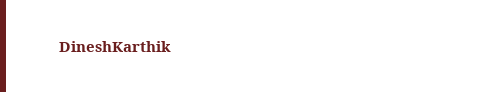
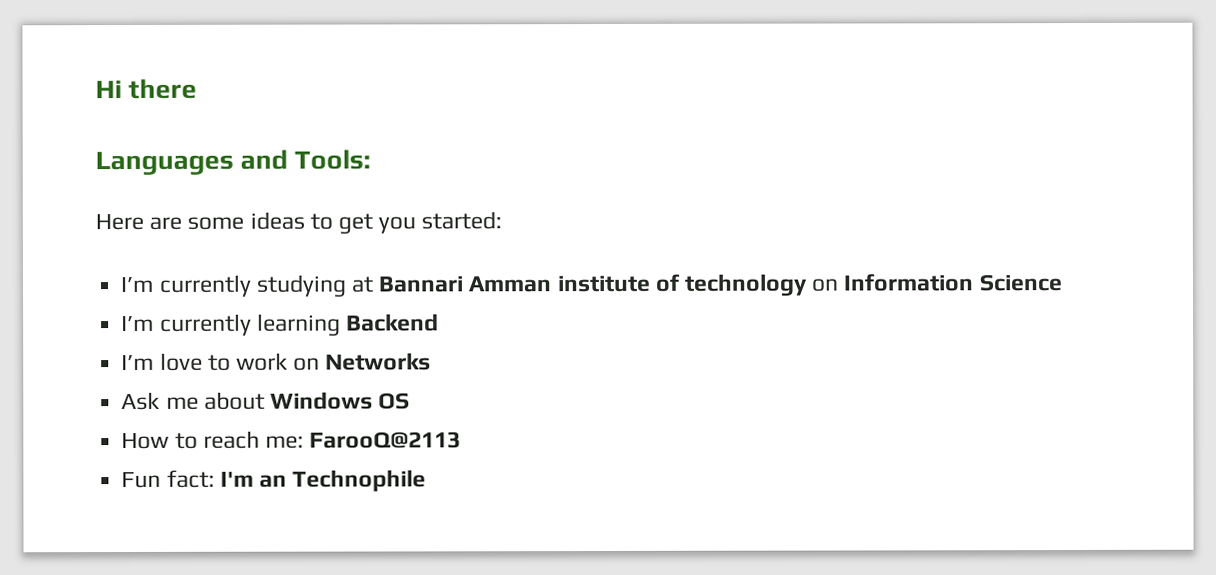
[59,41,171,52] DineshKarthik -> [95,78,198,100] [95,149,372,176] [95,211,503,235] [120,273,1063,298] [121,313,439,337] [121,352,432,371] [121,391,411,411] [121,430,462,450] [121,469,427,492] Hi there // Languages and Tools: // Here are some ideas to get you started: // I’m currently studying at Bannari Amman institute of technology on Information Science // I’m currently learning Backend // I’m love to work on Networks // Ask me about Windows OS // How to reach me: FarooQ@2113 // Fun fact: I'm an Technophile

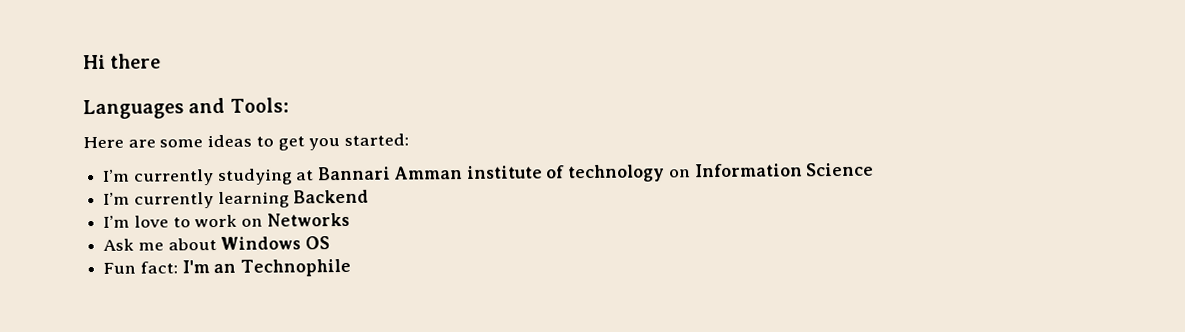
[121,430,462,450] // How to reach me: FarooQ@2113 -> (331, 243) none

